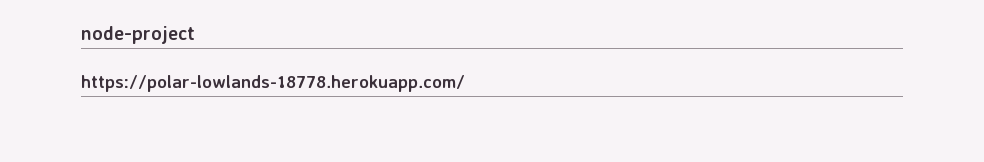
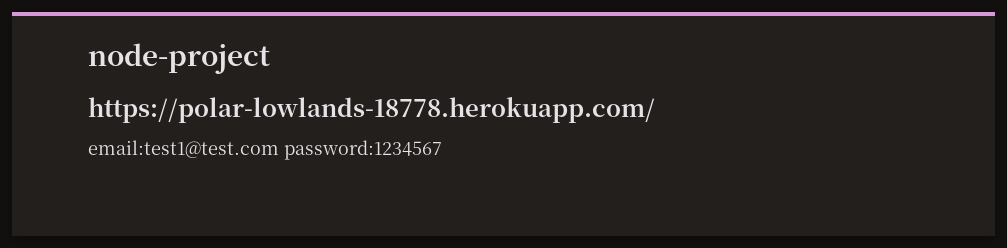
(465, 83) none -> [88,140,442,160] // email:test1@test.com password:1234567

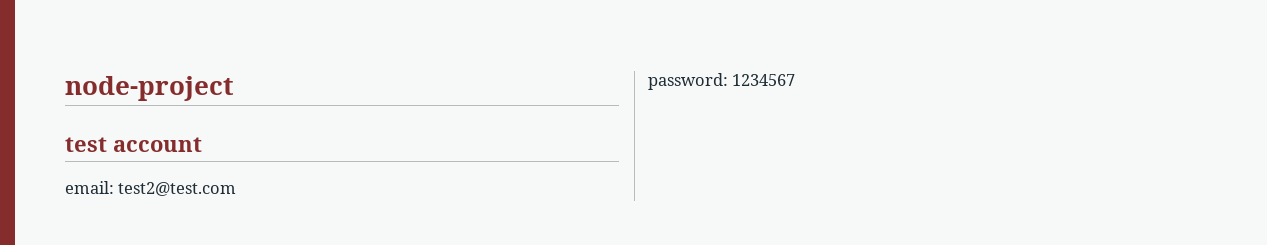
[88,97,655,123] [88,140,442,160] https://polar-lowlands-18778.herokuapp.com/ // email:test1@test.com password:1234567 -> [65,137,202,152] [65,181,237,196] [648,73,796,90] test account // email: test2@test.com // password: 1234567

